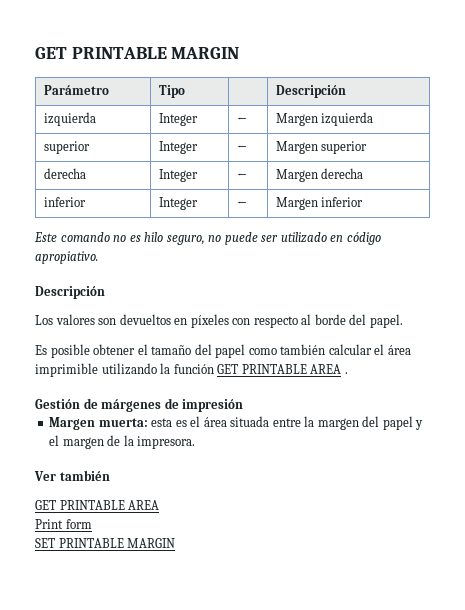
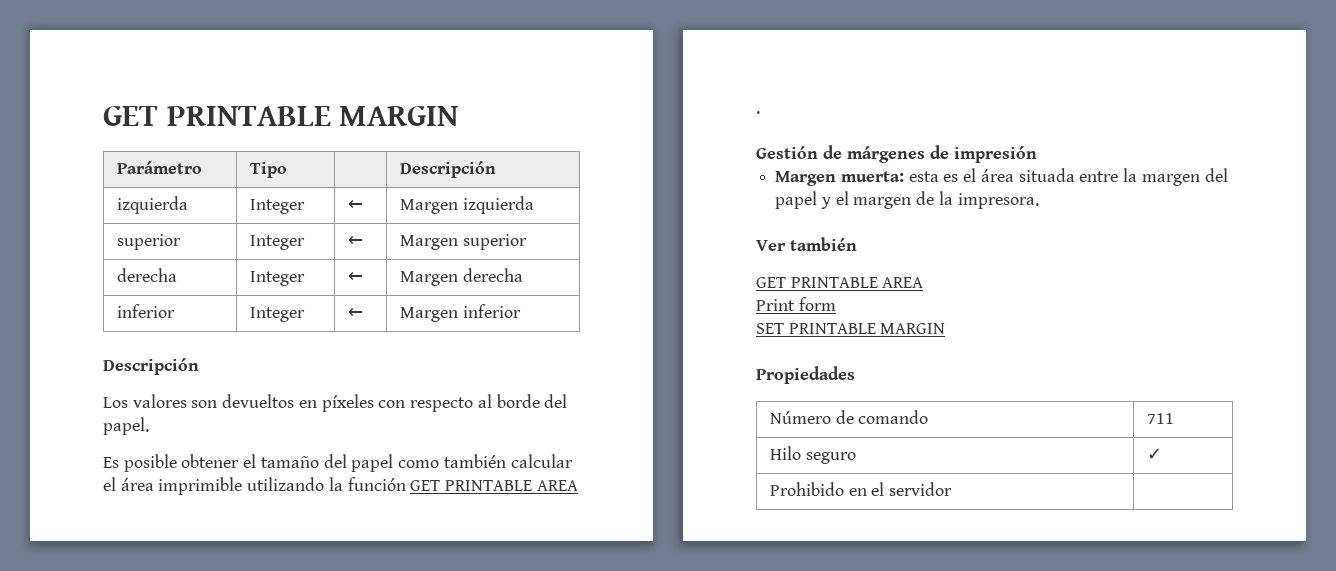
[34,232,381,245] [35,251,98,264] // Este comando no es hilo seguro, no puede ser utilizado en código apropiativo. -> (521, 311) none
(176, 543) none -> [756,366,855,384] [769,410,929,424] [1146,413,1174,424] [769,446,856,464] [1146,448,1162,460] [769,482,953,496] // Propiedades // Número de comando | 711 // Hilo seguro | ✓ // Prohibido en el servidor |

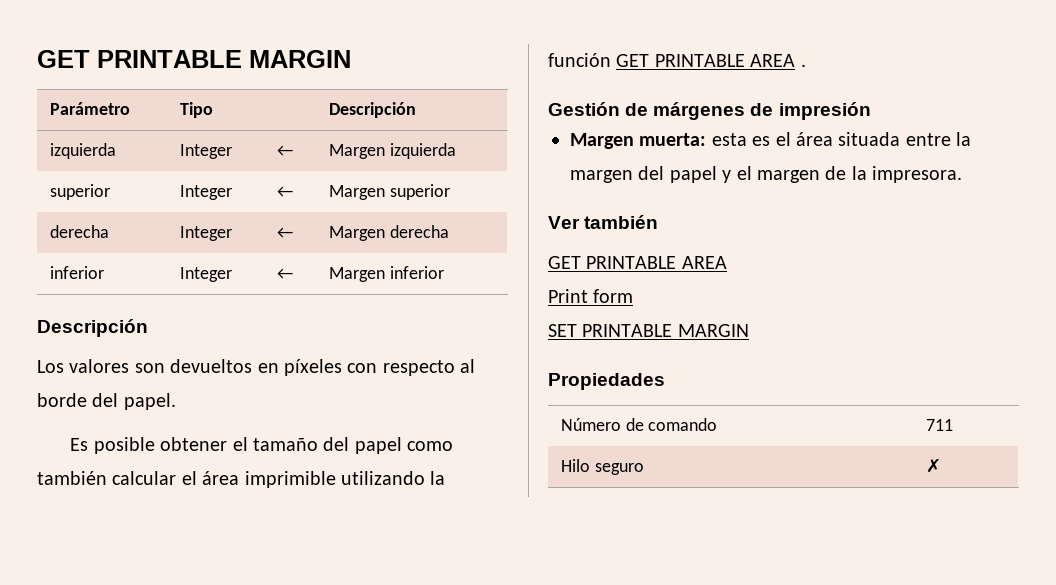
[1146,448,1162,460] [769,482,953,496] ✓ // Prohibido en el servidor | -> [925,458,941,473] ✗

